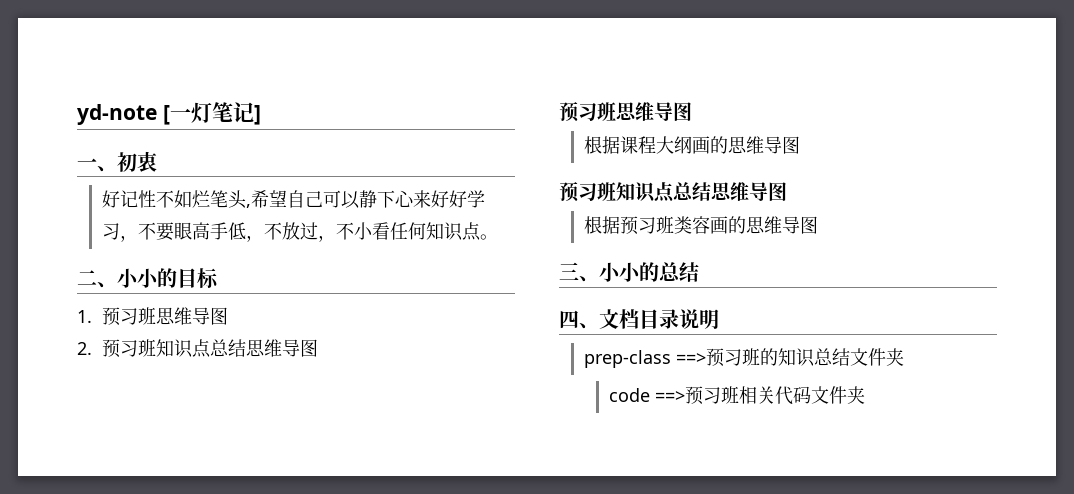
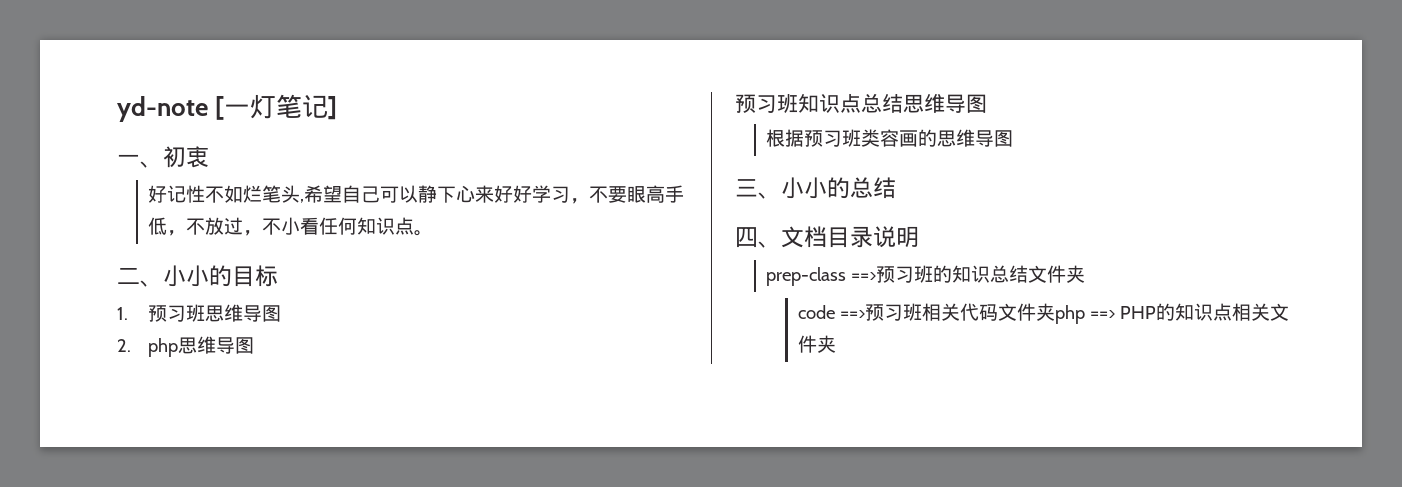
[101,339,318,358] [559,102,692,122] [583,136,728,154] 预习班知识点总结思维导图 // 预习班思维导图 // 根据课程大纲画的 -> [148,338,179,357] php
(865, 395) none -> [1054,303,1289,324] [797,335,836,353] php ==> PHP的知识点相关文件夹

